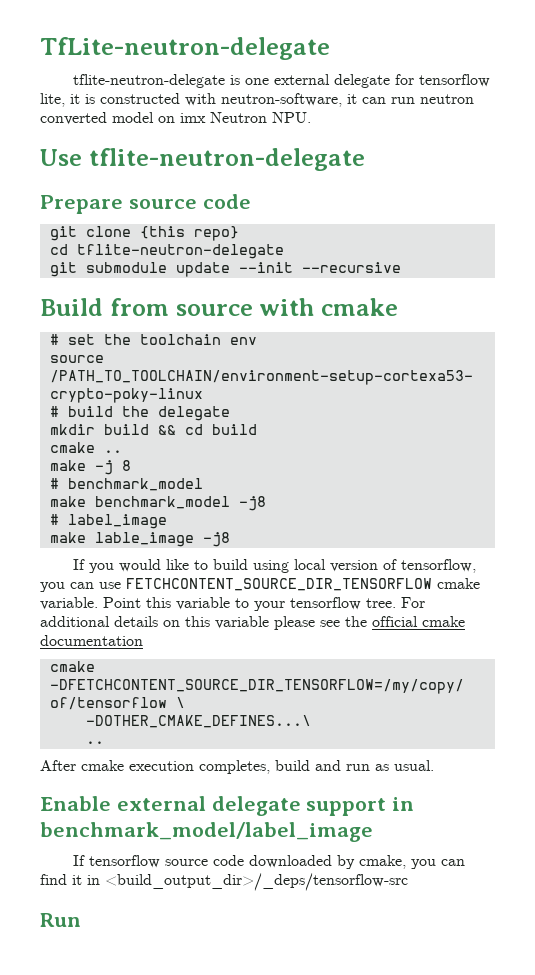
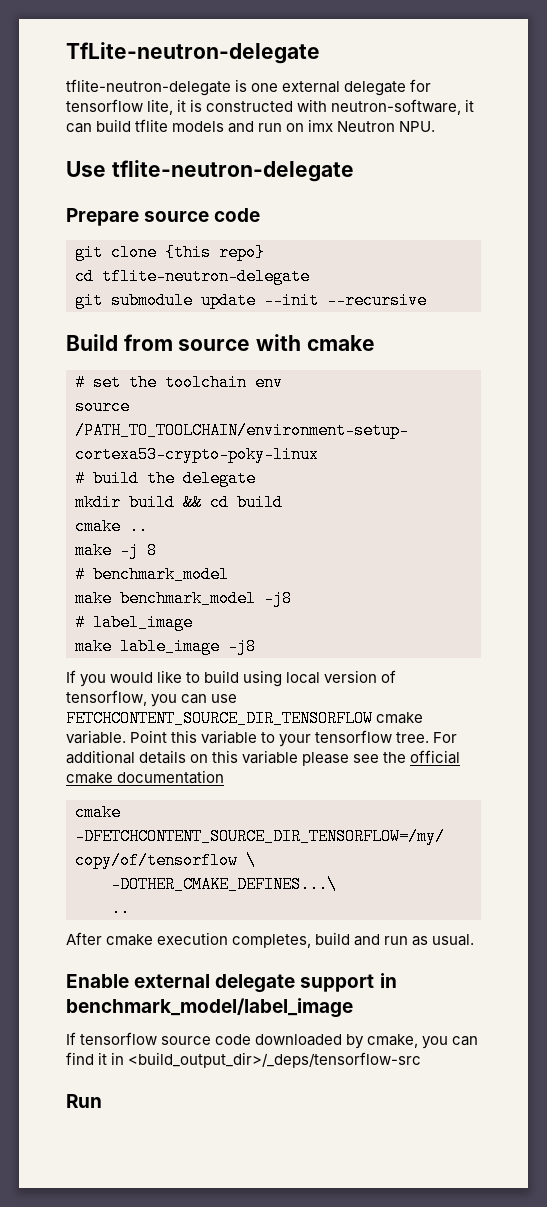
[391,94,474,104] [40,112,154,125] run neutron converted model -> [96,119,283,133] build tflite models and run

